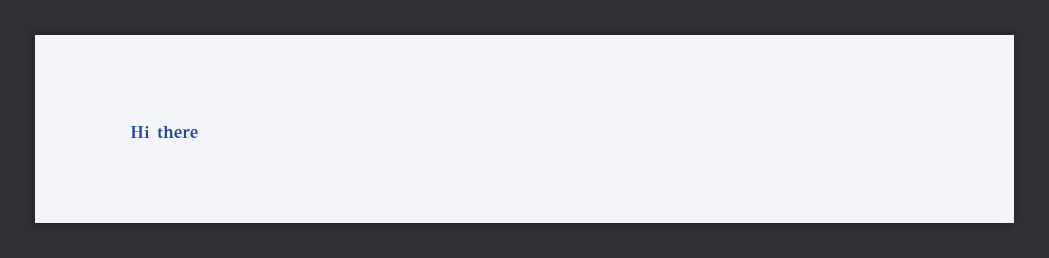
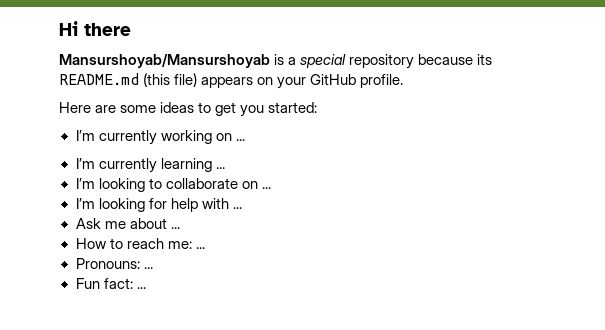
(198, 132) none -> [59,53,493,69] [59,73,404,89] [59,102,318,117] [75,130,245,145] [75,158,225,173] [75,178,271,192] [75,198,242,212] [75,218,180,229] [75,238,205,249] [75,258,153,269] [75,278,146,289] // Mansurshoyab/Mansurshoyab is a special repository because its README.md (this file) appears on your GitHub profile. // Here are some ideas to get you started: // I’m currently working on ... // I’m currently learning ... // I’m looking to collaborate on ... // I’m looking for help with ... // Ask me about ... // How to reach me: ... // Pronouns: ... // Fun fact: ...

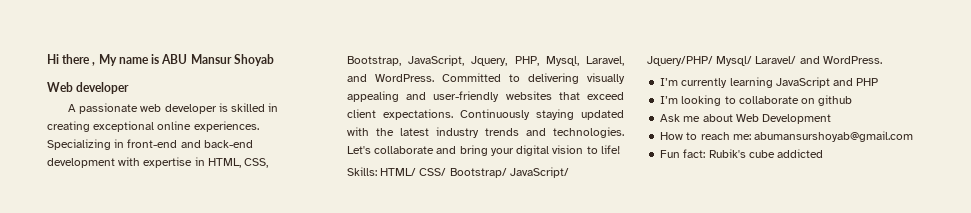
[59,53,493,69] [59,73,404,89] [59,102,318,117] [75,130,245,145] // Mansurshoyab/Mansurshoyab is a special repository because its README.md (this file) appears on your GitHub profile. // Here are some ideas to get you started: // I’m currently working on ... -> [92,54,274,66] [47,82,130,94] [67,103,279,114] [47,121,259,132] [47,139,253,150] [47,157,269,168] [347,55,624,66] [347,73,625,84] [347,91,624,102] [347,109,624,120] [347,127,624,138] [347,145,620,156] [347,167,569,178] [647,56,882,66] , My name is ABU Mansur Shoyab // Web developer // A passionate web developer is skilled in creating exceptional online experiences. Specializing in front-end and back-end development with expertise in HTML, CSS, Bootstrap, JavaScript, Jquery, PHP, Mysql, Laravel, and WordPress. Committed to delivering visually appealing and user-friendly websites that exceed client expectations. Continuously staying updated with the latest industry trends and technologies. Let's collaborate and bring your digital vision to life! // Skills: HTML/ CSS/ Bootstrap/ JavaScript/ Jquery/PHP/ Mysql/ Laravel/ and WordPress.
[215,167,225,169] ... -> [775,77,879,88] JavaScript and PHP
[261,187,271,189] [75,198,242,212] ... // I’m looking for help with ... -> [818,95,853,106] github
[170,227,180,229] ... -> [735,114,832,124] Web Development
[195,247,205,249] [75,258,153,269] ... // Pronouns: ... -> [754,131,914,142] abumansurshoyab@gmail.com
[136,287,146,289] ... -> [708,149,824,158] Rubik's cube addicted

